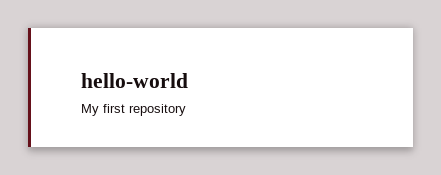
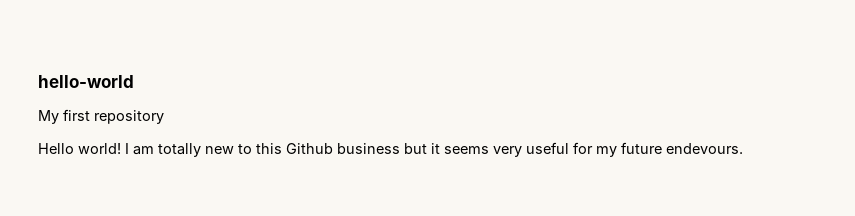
(186, 110) none -> [38,142,743,157] // Hello world! I am totally new to this Github business but it seems very useful for my future endevours.

